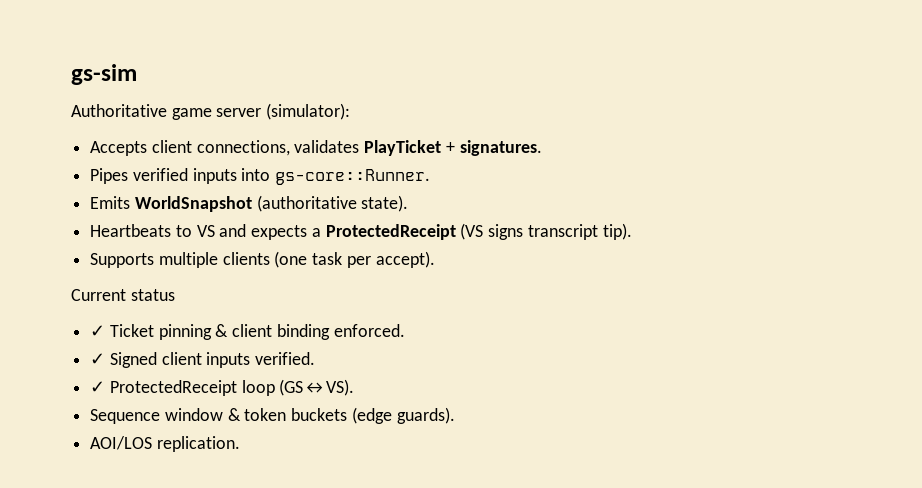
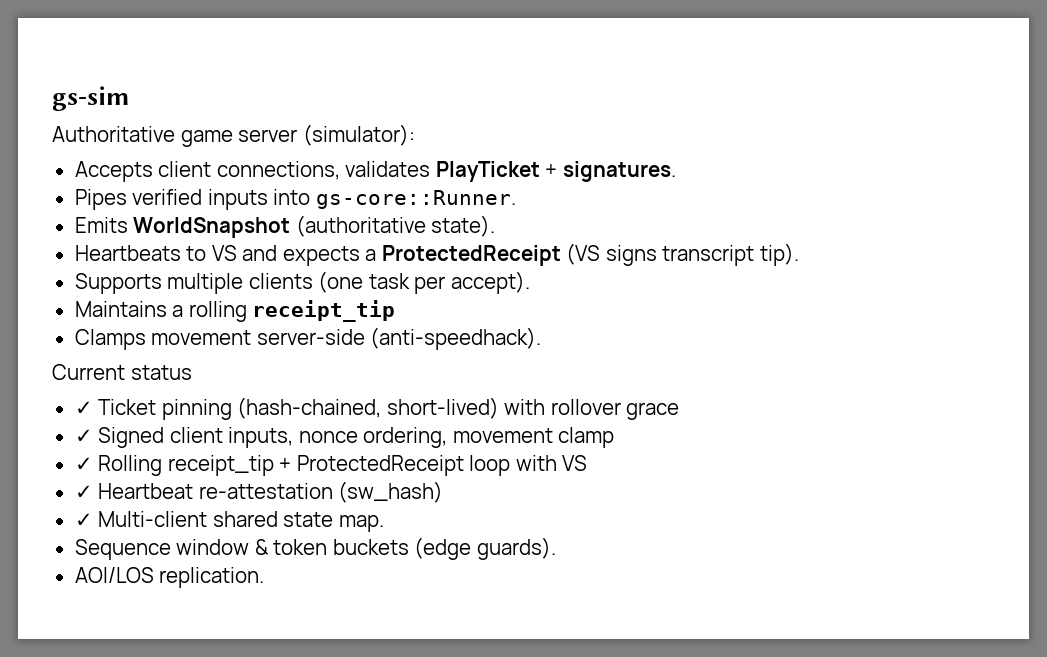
(435, 259) none -> [74,300,396,322] [74,327,542,350] // Maintains a rolling receipt_tip // Clamps movement server-side (anti-speedhack).
[215,324,405,340] [90,352,316,368] [90,379,355,396] & client binding enforced. // ✓ Signed client inputs verified. // ✓ ProtectedReceipt loop (GS↔VS). -> [237,397,680,420] [74,427,615,448] [74,455,588,476] [74,481,444,503] [74,511,384,532] (hash-chained, short-lived) with rollover grace // ✓ Signed client inputs, nonce ordering, movement clamp // ✓ Rolling receipt_tip + ProtectedReceipt loop with VS // ✓ Heartbeat re-attestation (sw_hash) // ✓ Multi-client shared state map.

